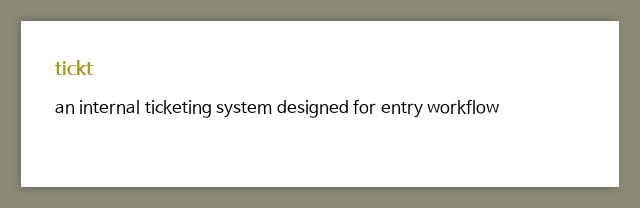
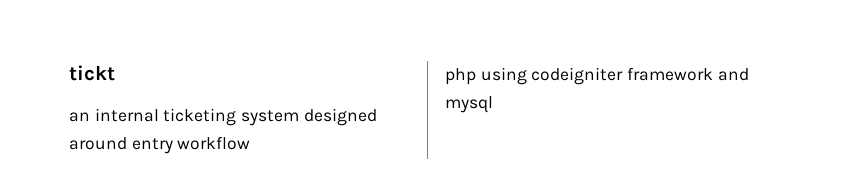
[353,99,377,114] for -> [69,137,127,150] around
(500, 106) none -> [445,67,749,85] [445,96,493,113] // php using codeigniter framework and mysql

